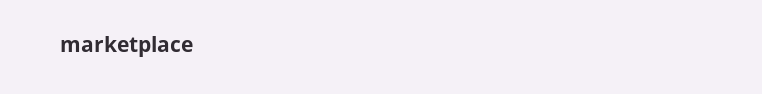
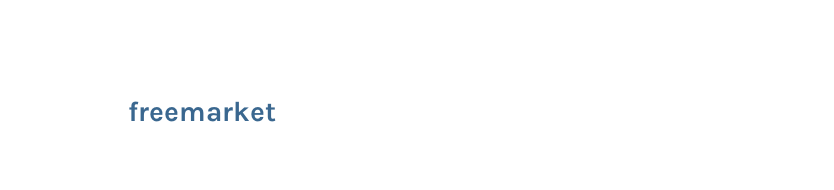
[60,36,193,57] marketplace -> [128,101,276,122] freemarket

